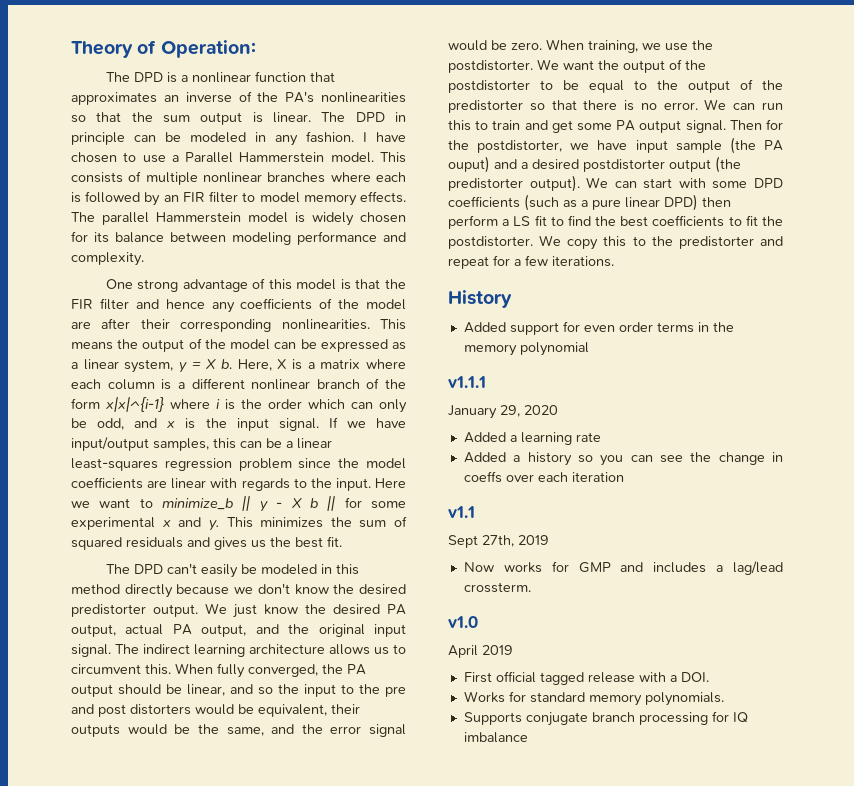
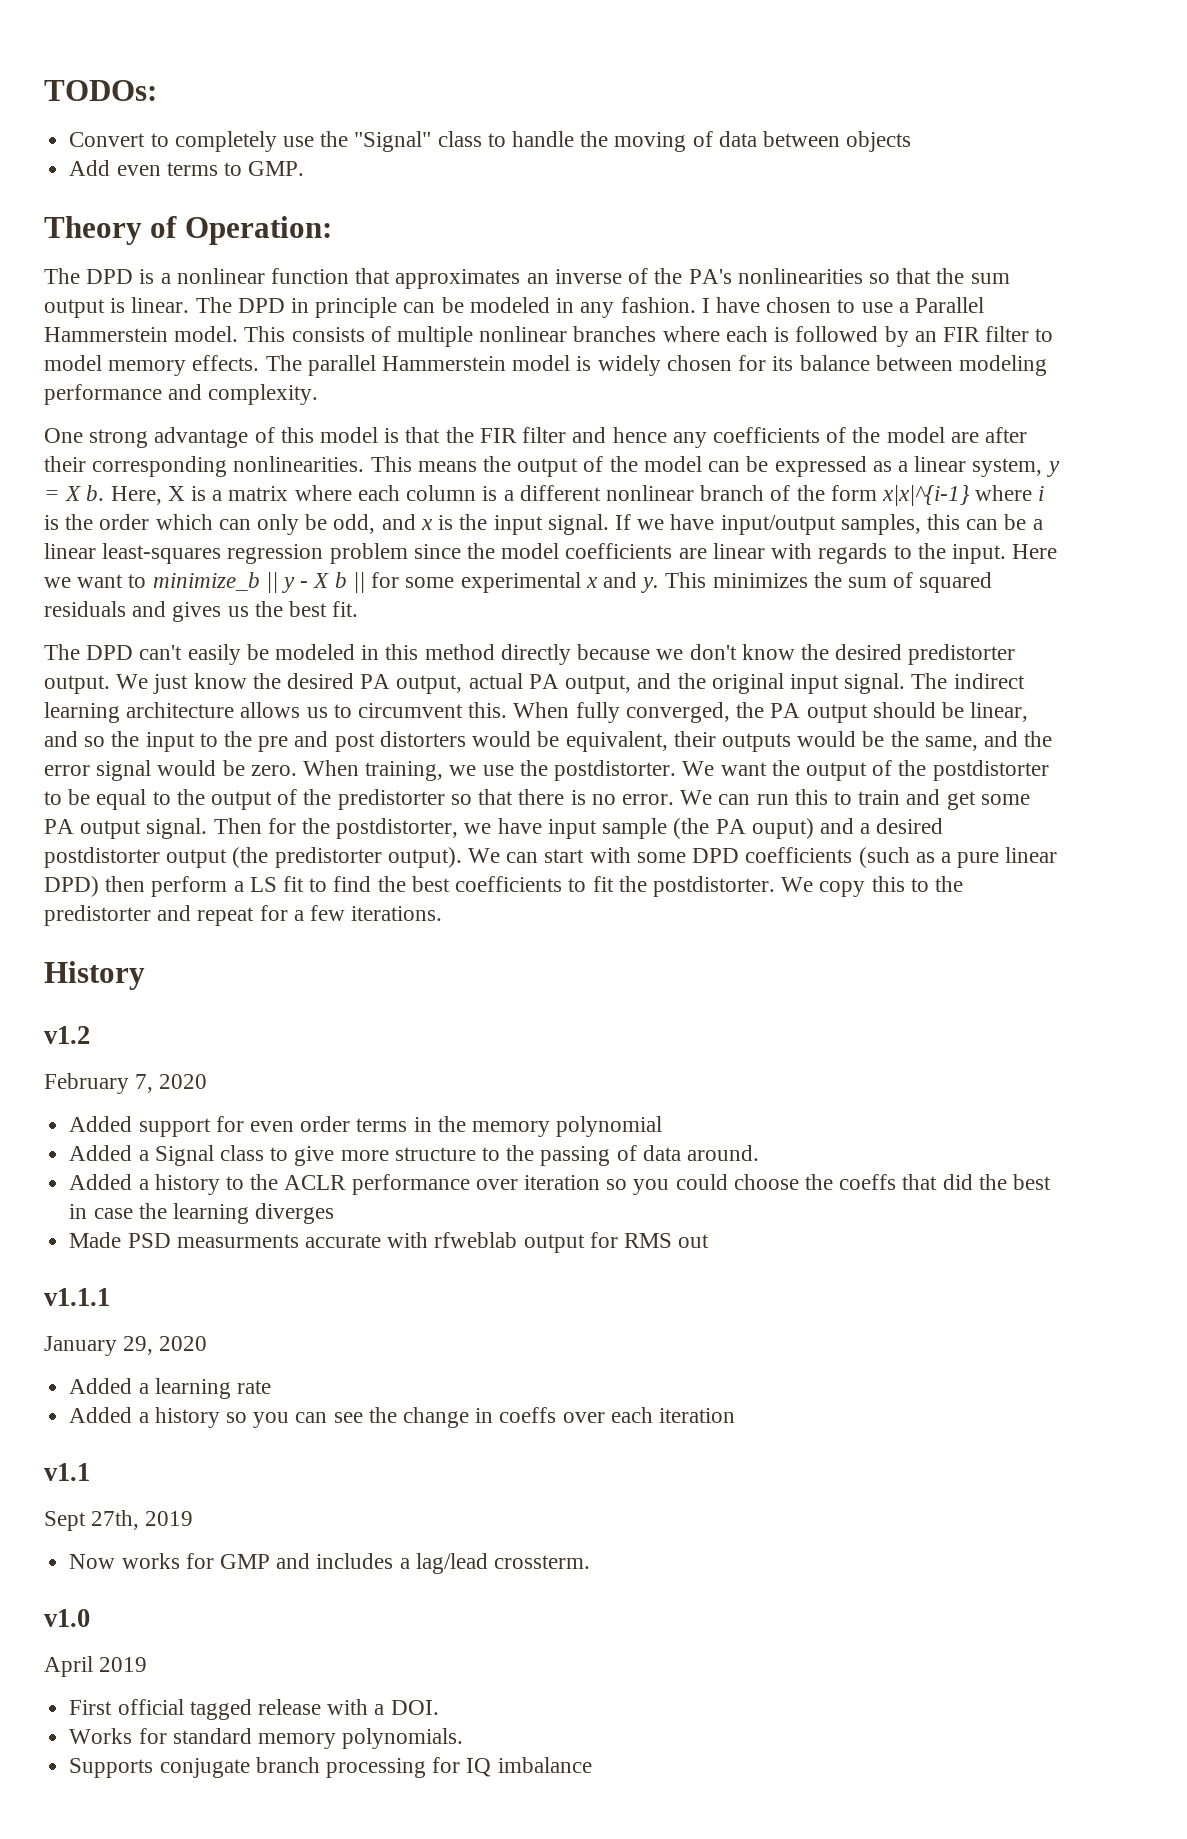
(71, 49) none -> [44,80,157,101] [69,131,912,152] [69,160,305,176] TODOs: // Convert to completely use the "Signal" class to handle the moving of data between objects // Add even terms to GMP. //
(512, 299) none -> [44,1026,90,1044] [44,1073,208,1094] // v1.2 // February 7, 2020
(589, 349) none -> [69,1145,760,1166] [69,1174,1052,1195] [69,1203,335,1224] [69,1232,710,1253] // Added a Signal class to give more structure to the passing of data around. // Added a history to the ACLR performance over iteration so you could choose the coeffs that did the best in case the learning diverges // Made PSD measurments accurate with rfweblab output for RMS out

